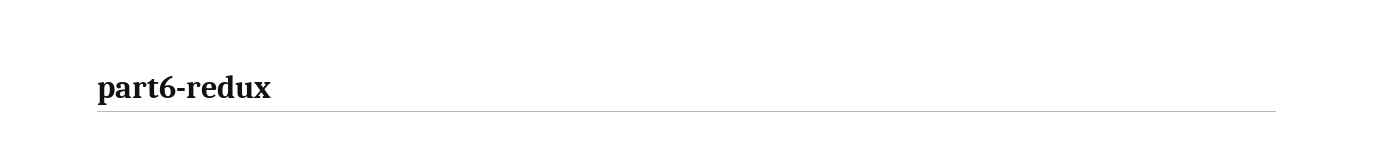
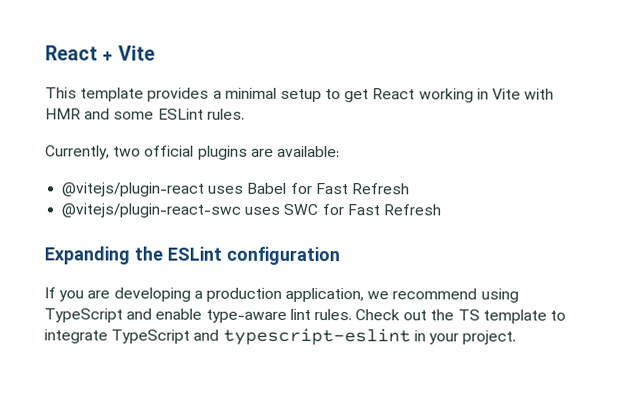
[97,75,271,105] part6-redux -> [45,45,155,61] [45,87,555,103] [45,108,245,120] [45,145,340,160] [61,182,410,197] [61,203,441,218] [44,246,340,266] [44,287,519,303] [44,308,567,324] [44,327,517,346] React + Vite // This template provides a minimal setup to get React working in Vite with HMR and some ESLint rules. // Currently, two official plugins are available: // @vitejs/plugin-react uses Babel for Fast Refresh // @vitejs/plugin-react-swc uses SWC for Fast Refresh // Expanding the ESLint configuration // If you are developing a production application, we recommend using TypeScript and enable type-aware lint rules. Check out the TS template to integrate TypeScript and typescript-eslint in your project.

